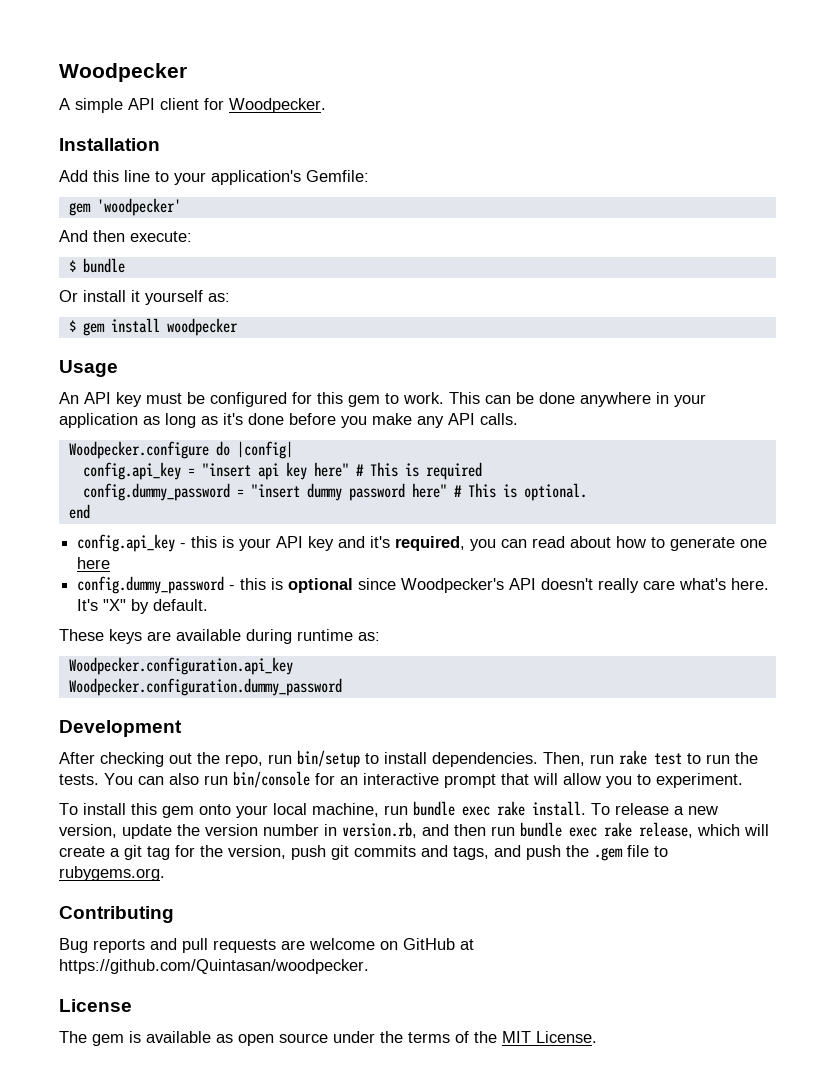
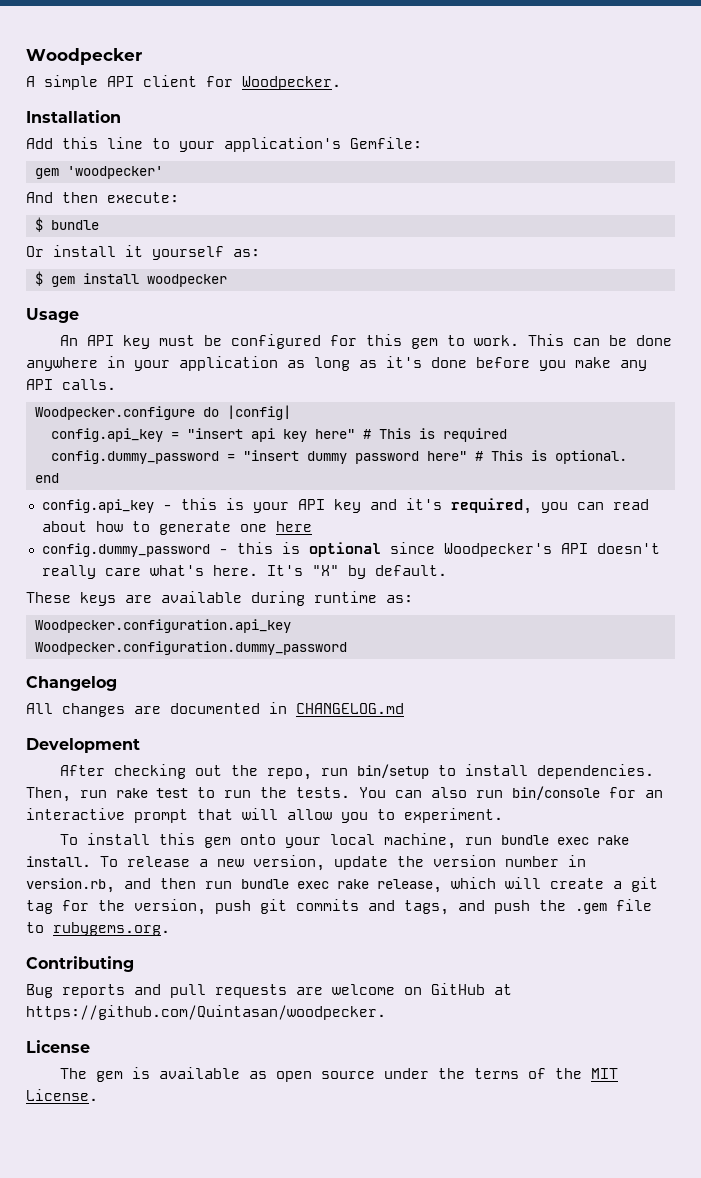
(342, 687) none -> [26,676,117,691] [26,702,404,717] // Changelog // All changes are documented in CHANGELOG.md

